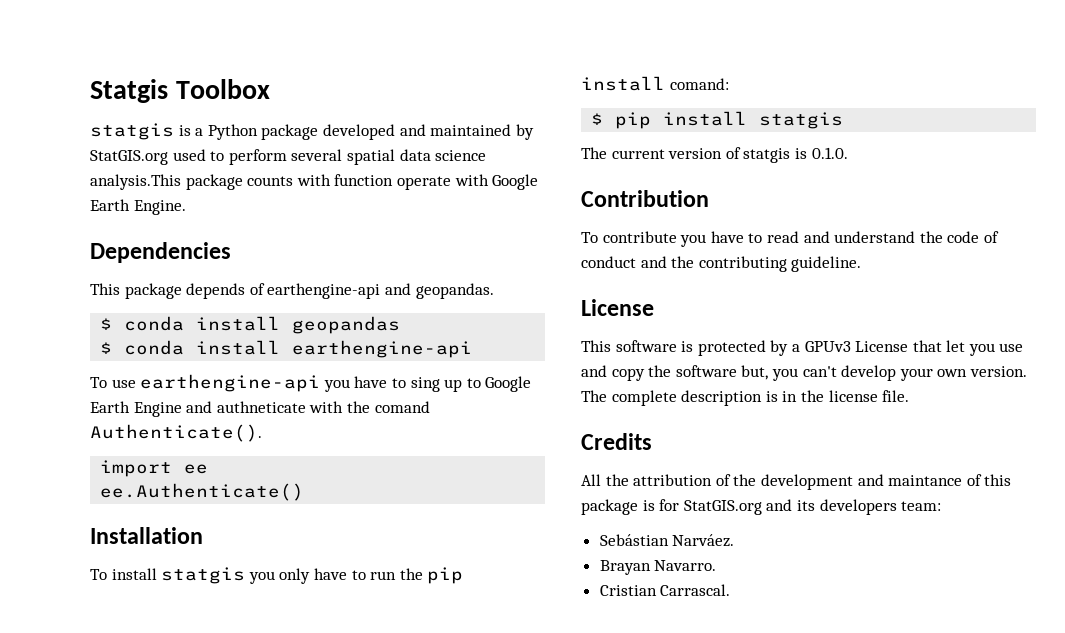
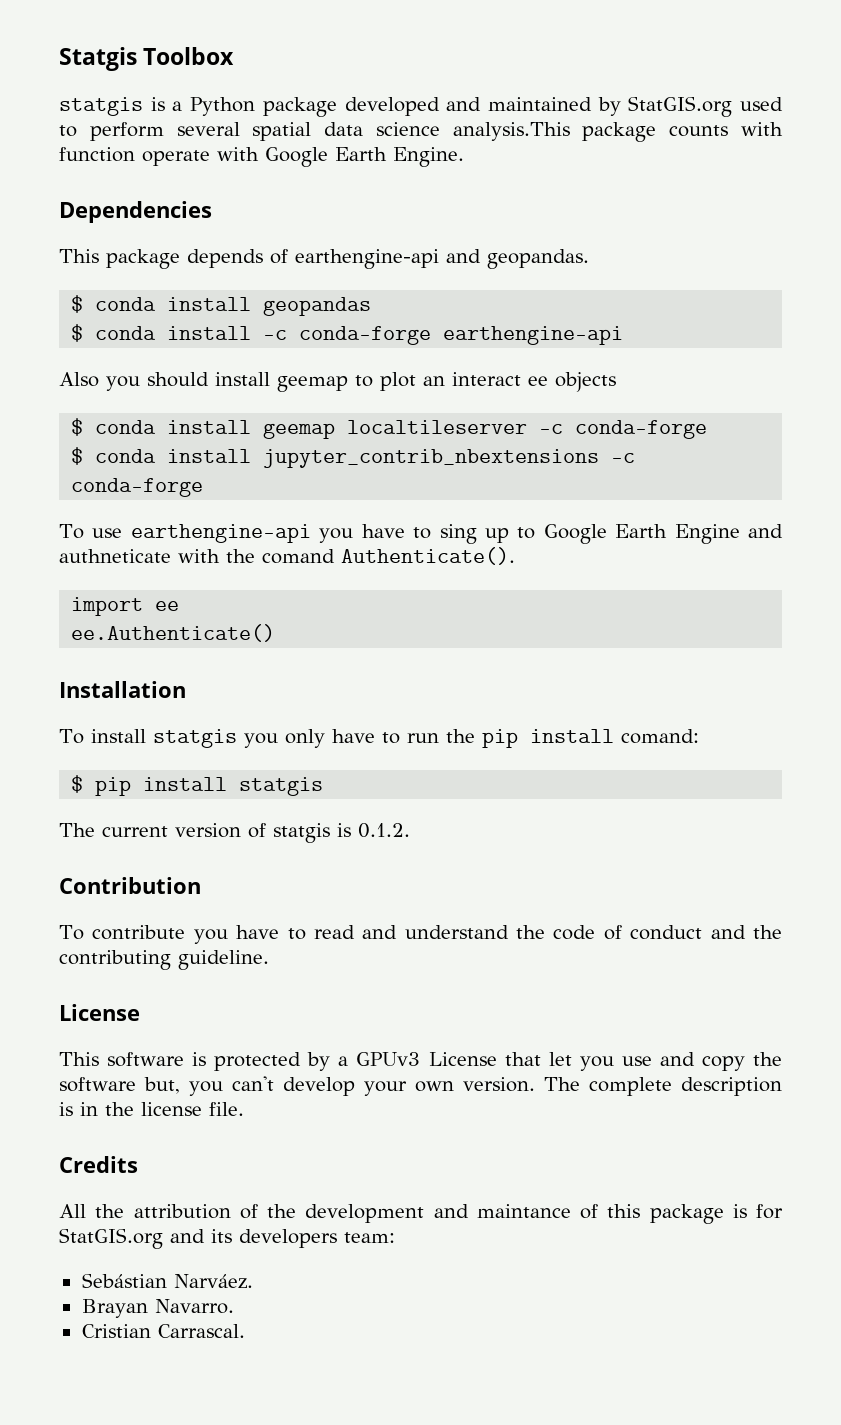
[292,340,473,358] earthengine-api -> [263,326,624,345] [59,372,616,392] [71,418,708,439] [71,447,636,468] [71,478,204,497] -c conda-forge earthengine-api // Also you should install geemap to plot an interact ee objects // $ conda install geemap localtileserver -c conda-forge // $ conda install jupyter_contrib_nbextensions -c conda-forge
[811,147,848,159] 0.1.0. -> [358,823,410,838] 0.1.2.

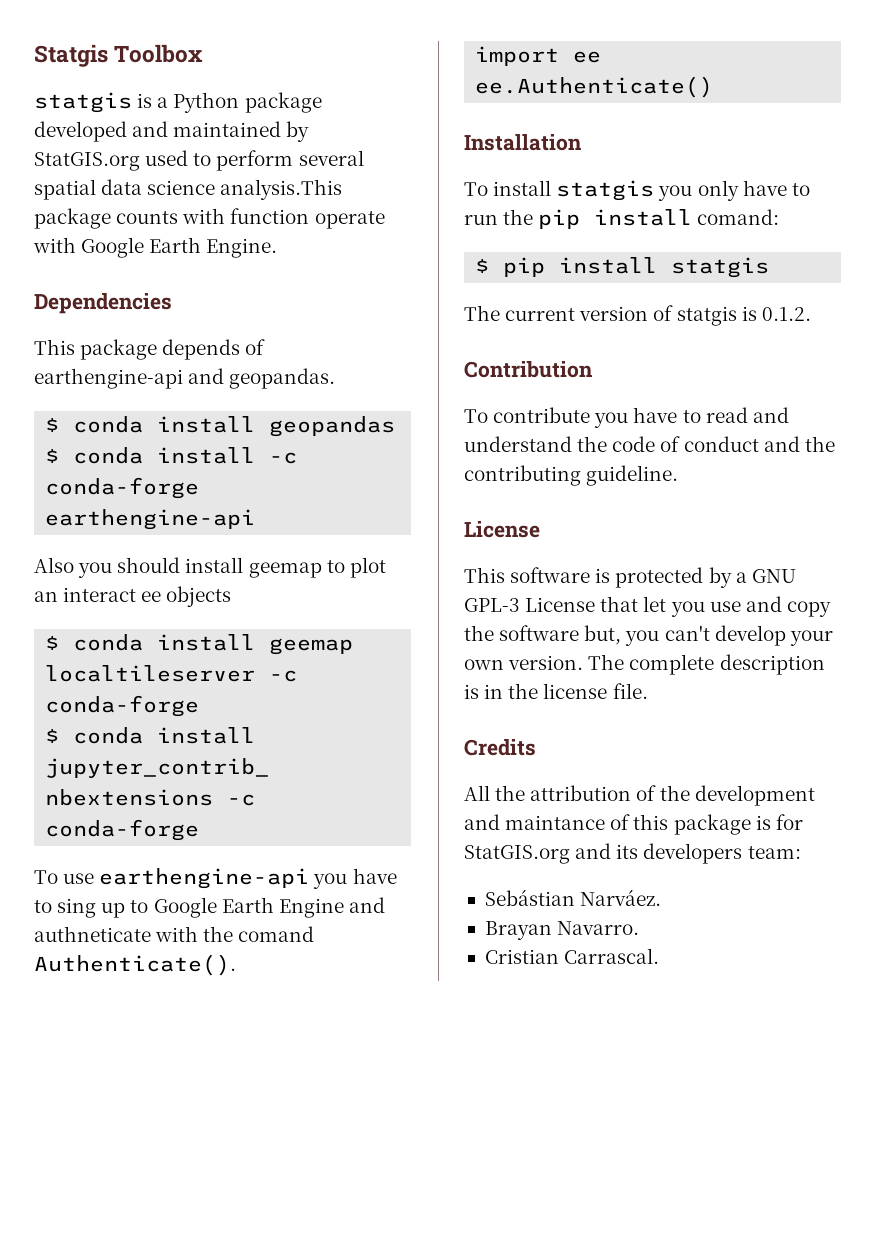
[356,1052,421,1066] GPUv3 -> [751,569,796,583] [464,598,520,612] GNU GPL-3

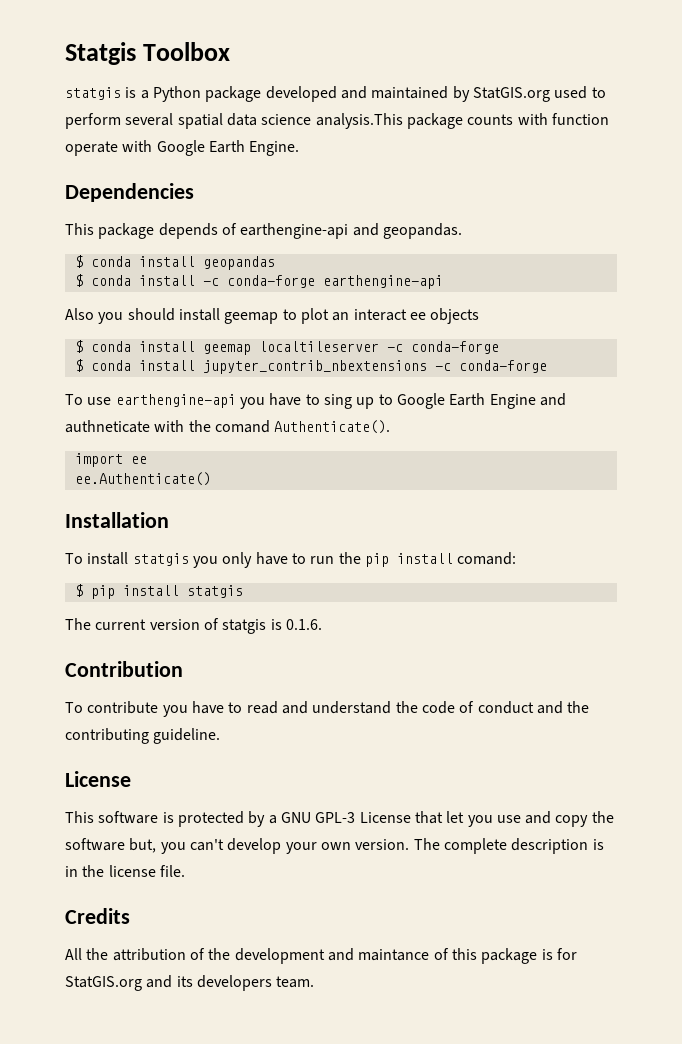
[761,307,811,321] 0.1.2. -> [285,619,322,630] 0.1.6.
[747,846,801,859] [484,889,662,906] [484,921,640,940] [484,948,660,964] team: // Sebástian Narváez. // Brayan Navarro. // Cristian Carrascal. -> [276,976,315,988] team.

